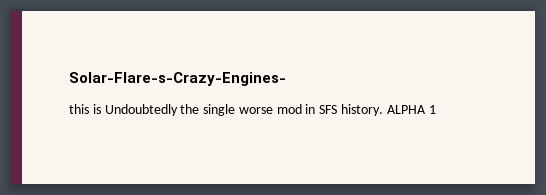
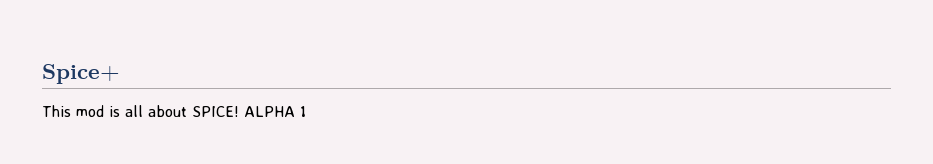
[69,72,286,86] [69,104,384,116] Solar-Flare-s-Crazy-Engines- // this is Undoubtedly the single worse mod in SFS history. -> [42,64,120,84] [42,105,239,117] Spice+ // This mod is all about SPICE!

